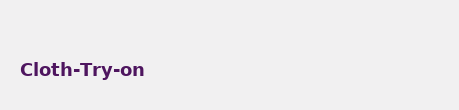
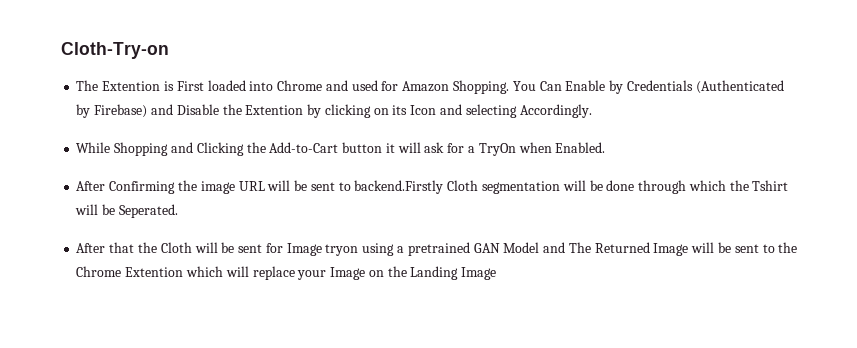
(145, 71) none -> [76,80,784,94] [76,104,592,118] [76,142,606,156] [76,180,789,194] [75,204,178,218] [76,242,798,256] [76,266,497,280] // The Extention is First loaded into Chrome and used for Amazon Shopping. You Can Enable by Credentials (Authenticated by Firebase) and Disable the Extention by clicking on its Icon and selecting Accordingly. // While Shopping and Clicking the Add-to-Cart button it will ask for a TryOn when Enabled. // After Confirming the image URL will be sent to backend.Firstly Cloth segmentation will be done through which the Tshirt will be Seperated. // After that the Cloth will be sent for Image tryon using a pretrained GAN Model and The Returned Image will be sent to the Chrome Extention which will replace your Image on the Landing Image

